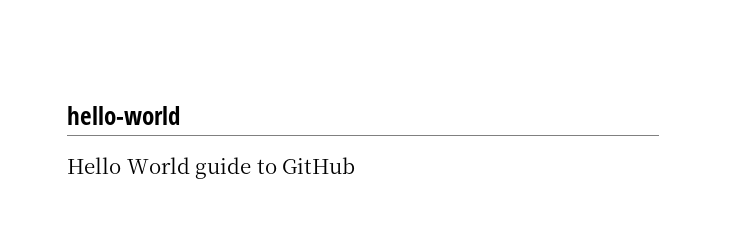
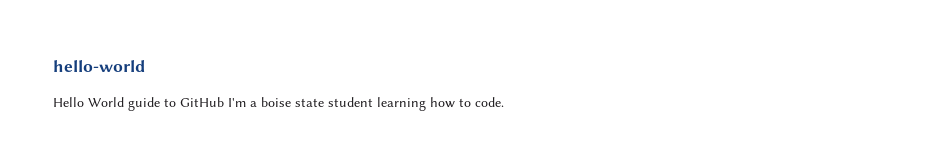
(356, 165) none -> [228,97,504,111] I'm a boise state student learning how to code.

